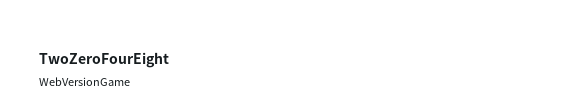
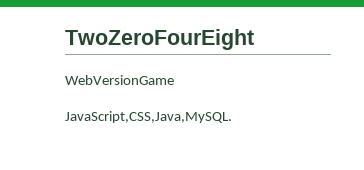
(130, 81) none -> [65,111,232,123] // JavaScript,CSS,Java,MySQL.

